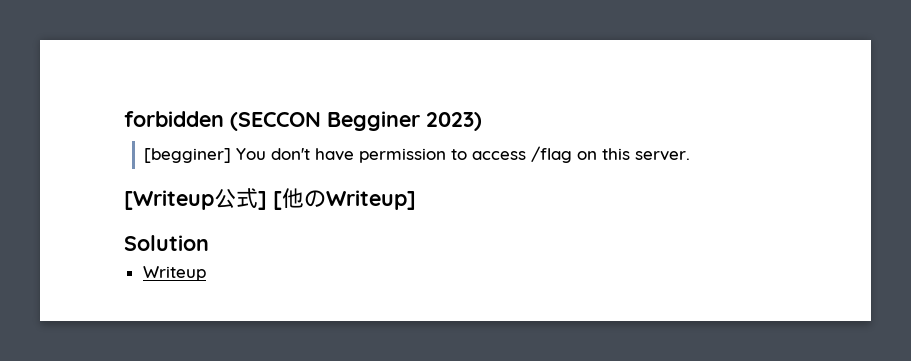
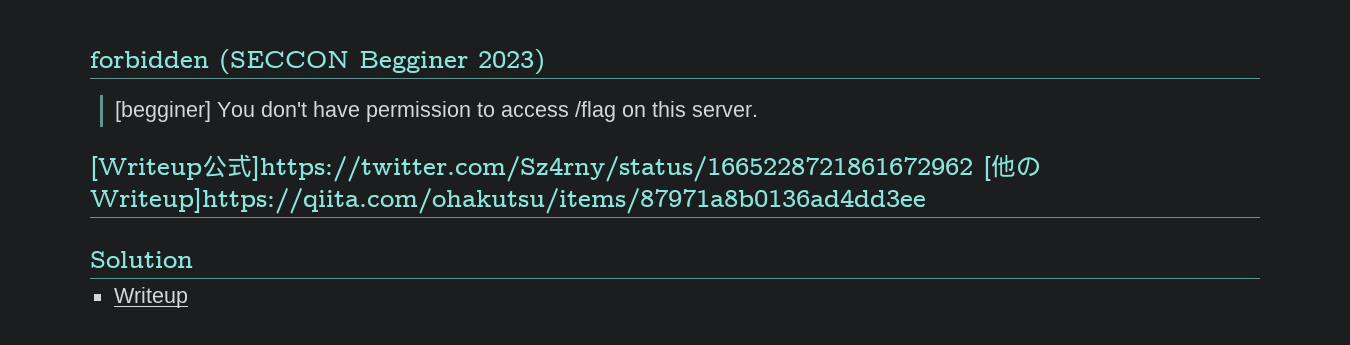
[258,191,267,210] ] -> [252,156,973,182] ]https://twitter.com/Sz4rny/status/1665228721861672962
[326,190,416,210] Writeup] -> [90,188,926,214] Writeup]https://qiita.com/ohakutsu/items/87971a8b0136ad4dd3ee

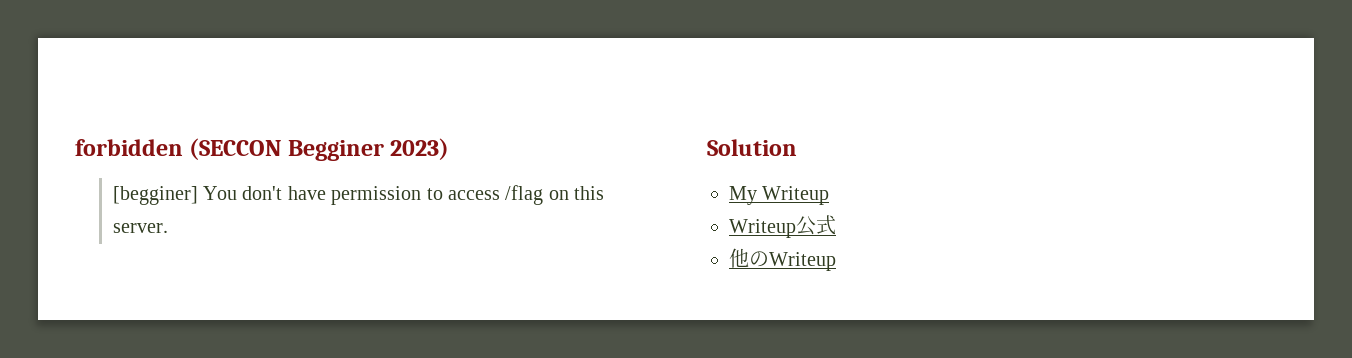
[90,154,1041,182] [90,188,926,214] [90,251,193,268] [Writeup公式]https://twitter.com/Sz4rny/status/1665228721861672962 [他のWriteup]https://qiita.com/ohakutsu/items/87971a8b0136ad4dd3ee // Solution // -> [707,139,797,156] [729,186,830,205] [729,215,836,238] [729,248,769,268] Solution // My Writeup // Writeup公式 // 他の

